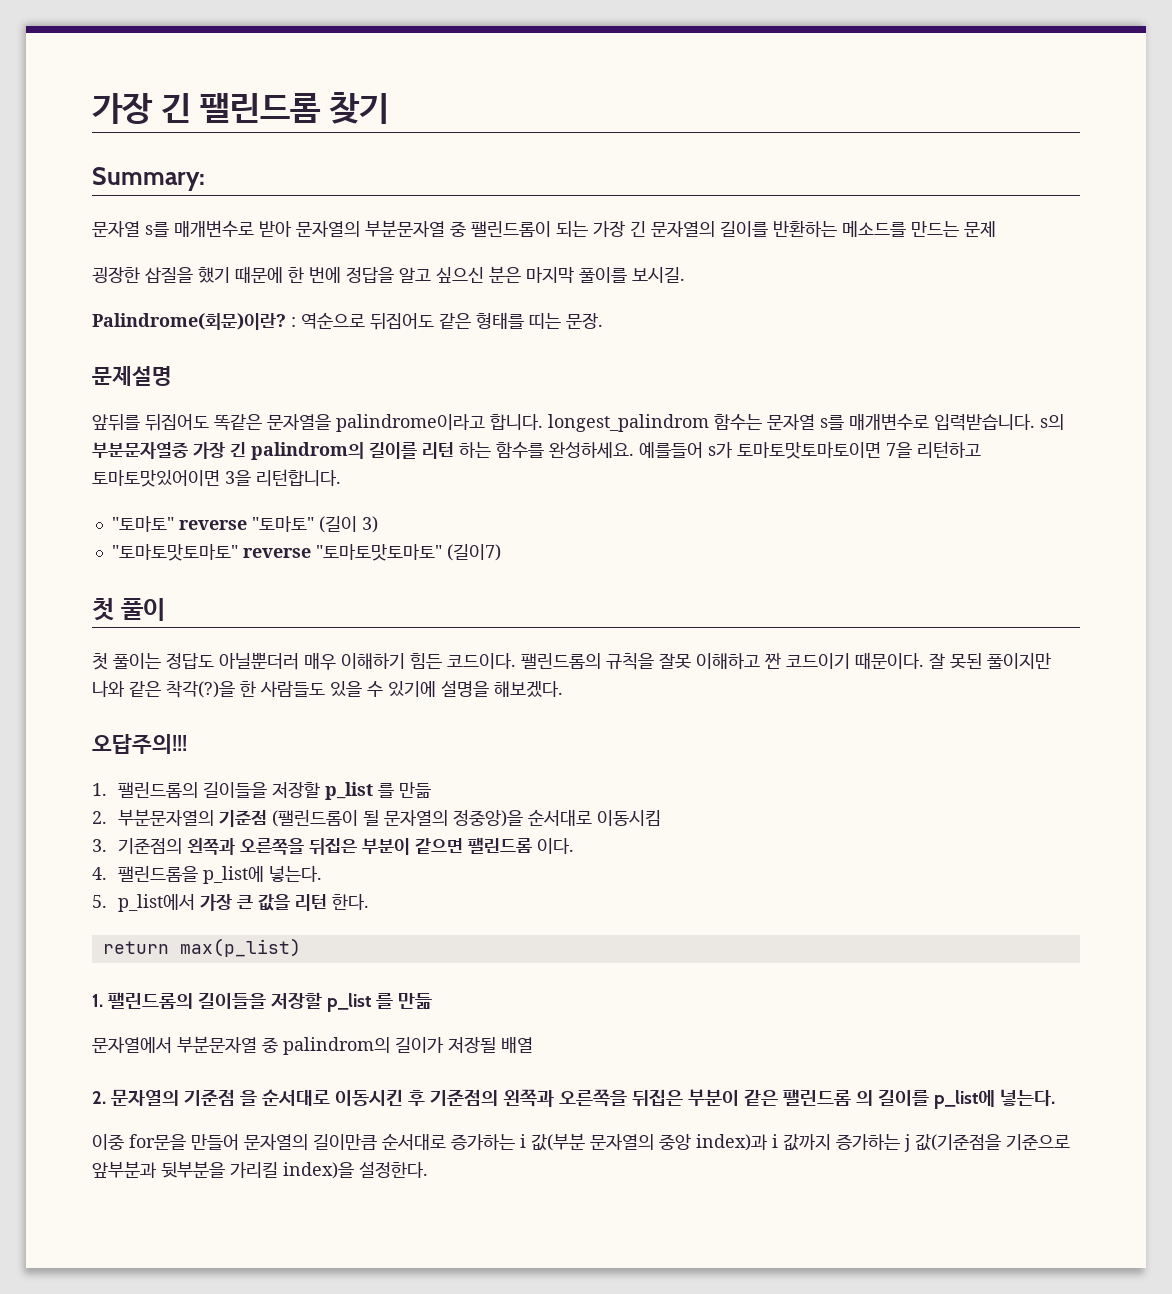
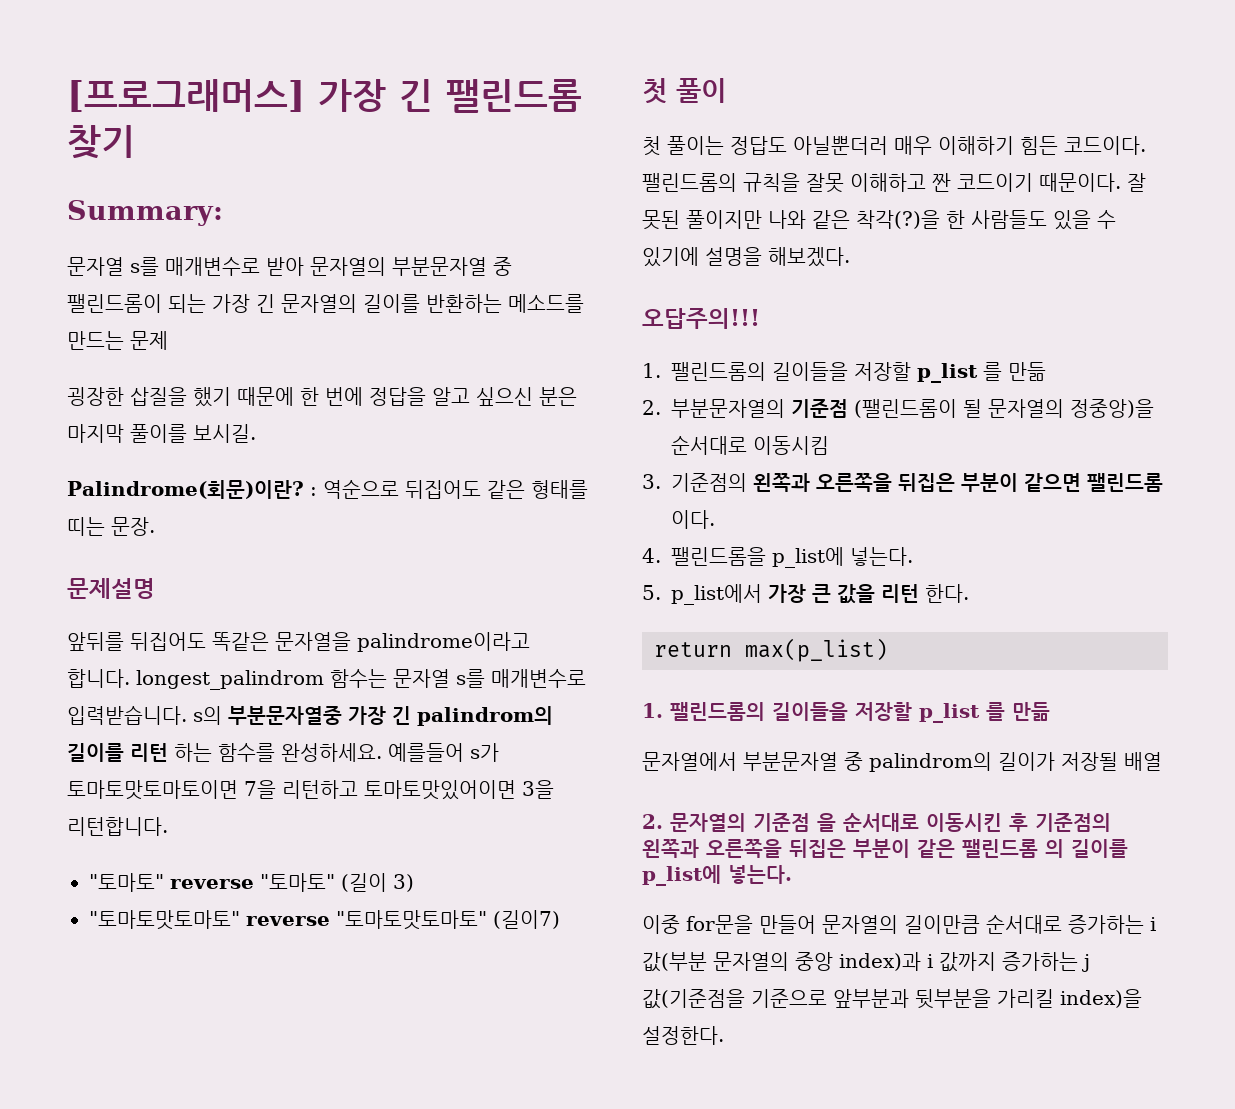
(92, 108) none -> [67,79,305,112] [프로그래머스]

